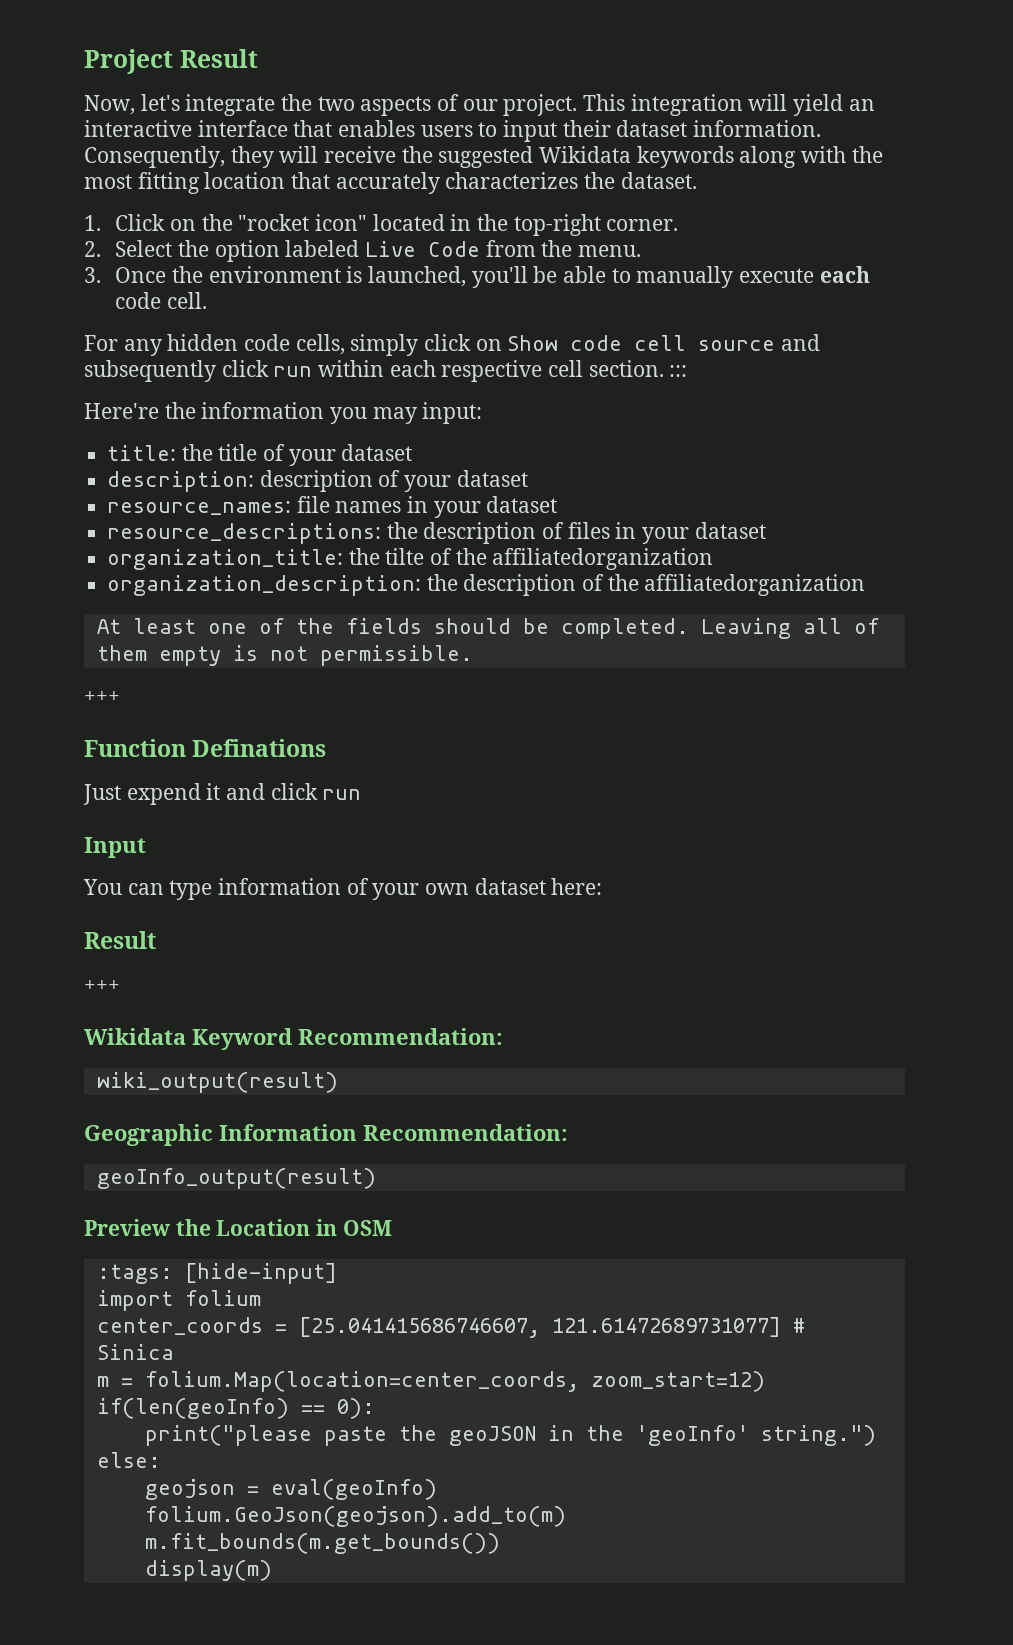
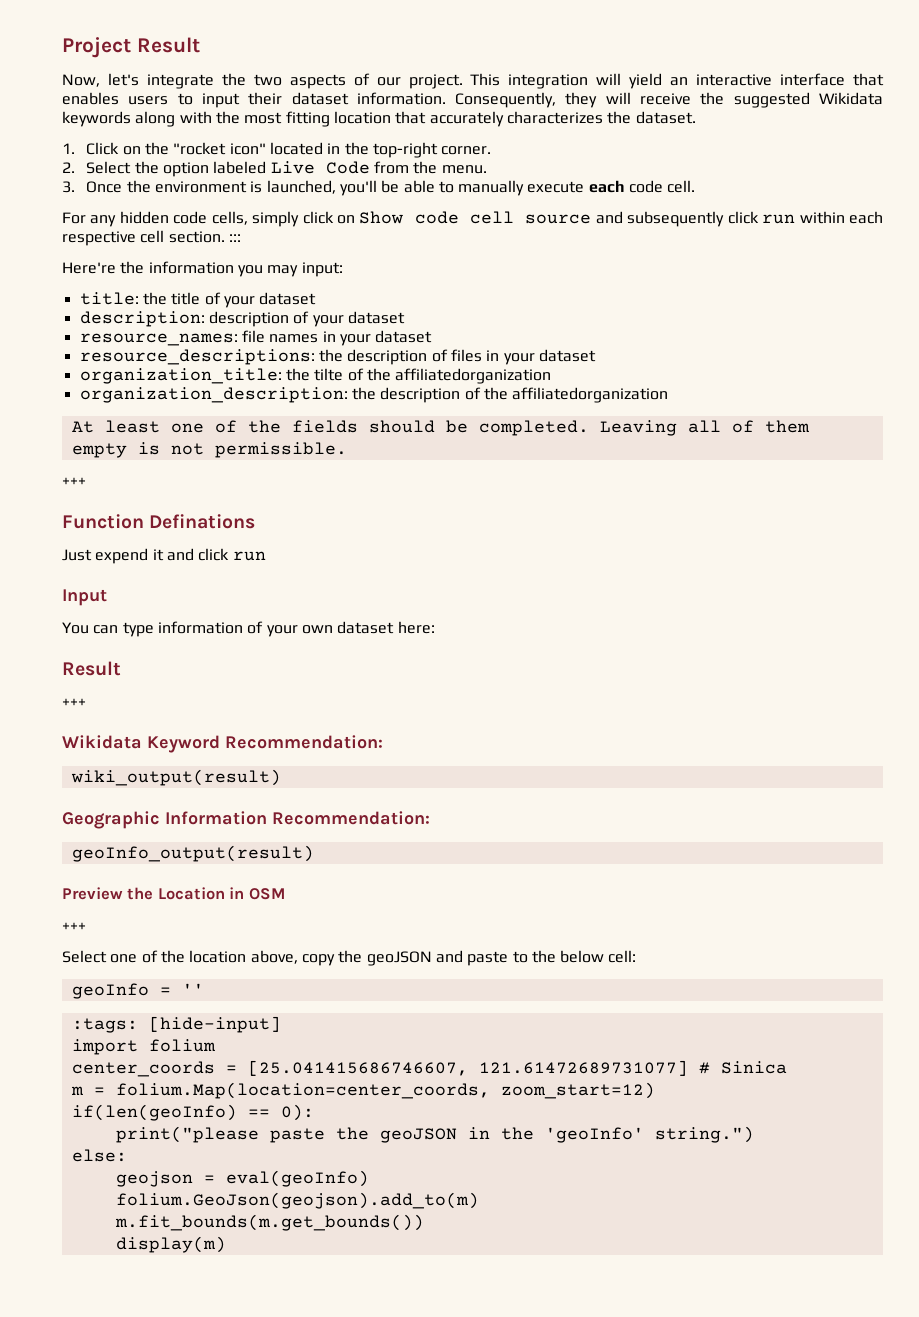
(392, 1228) none -> [62,922,86,931] [62,950,637,966] [71,983,204,999] // +++ // Select one of the location above, copy the geoJSON and paste to the below cell: // geoInfo = ''

